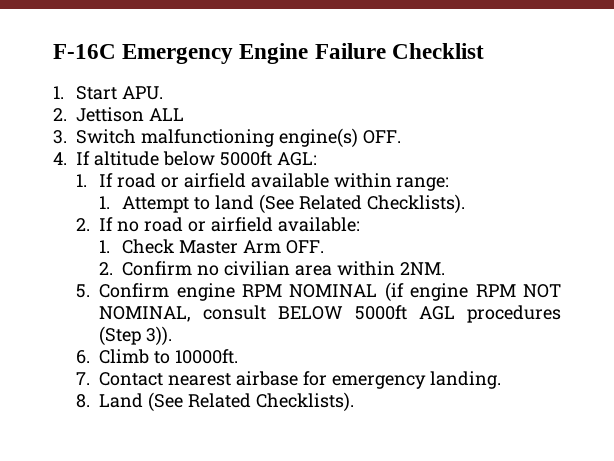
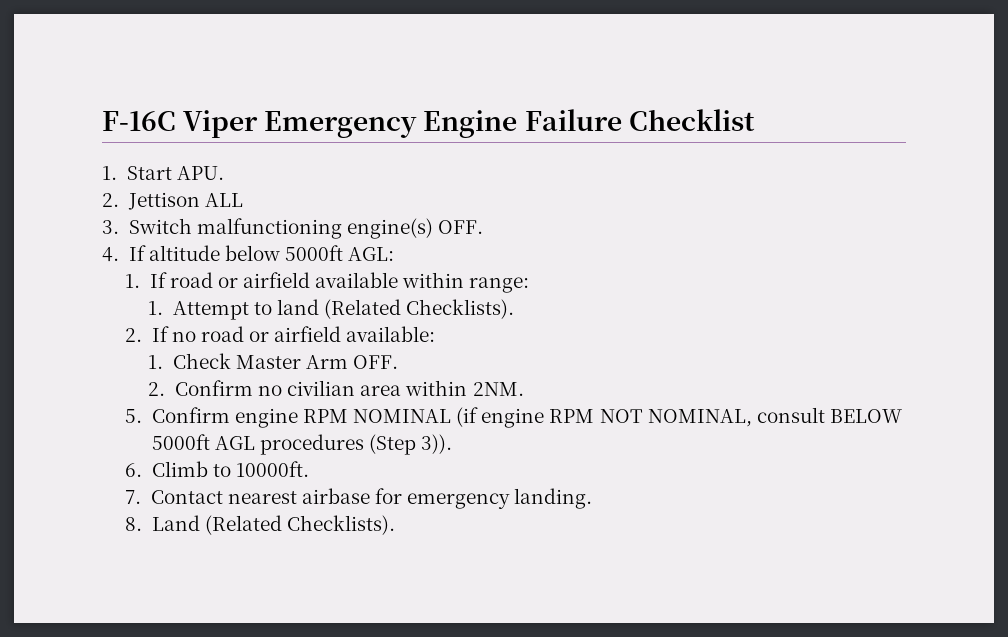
(116, 51) none -> [183,110,259,138] Viper
[258,194,362,214] (See Related -> [324,299,402,319] (Related
[148,392,251,412] (See Related -> [204,515,282,535] (Related

